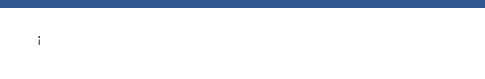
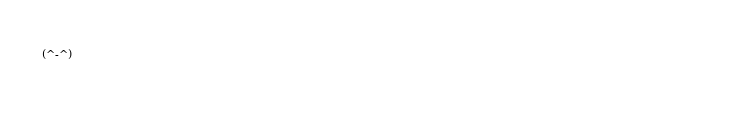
[36,36,42,45] ¡ -> [42,49,72,59] (^-^)

